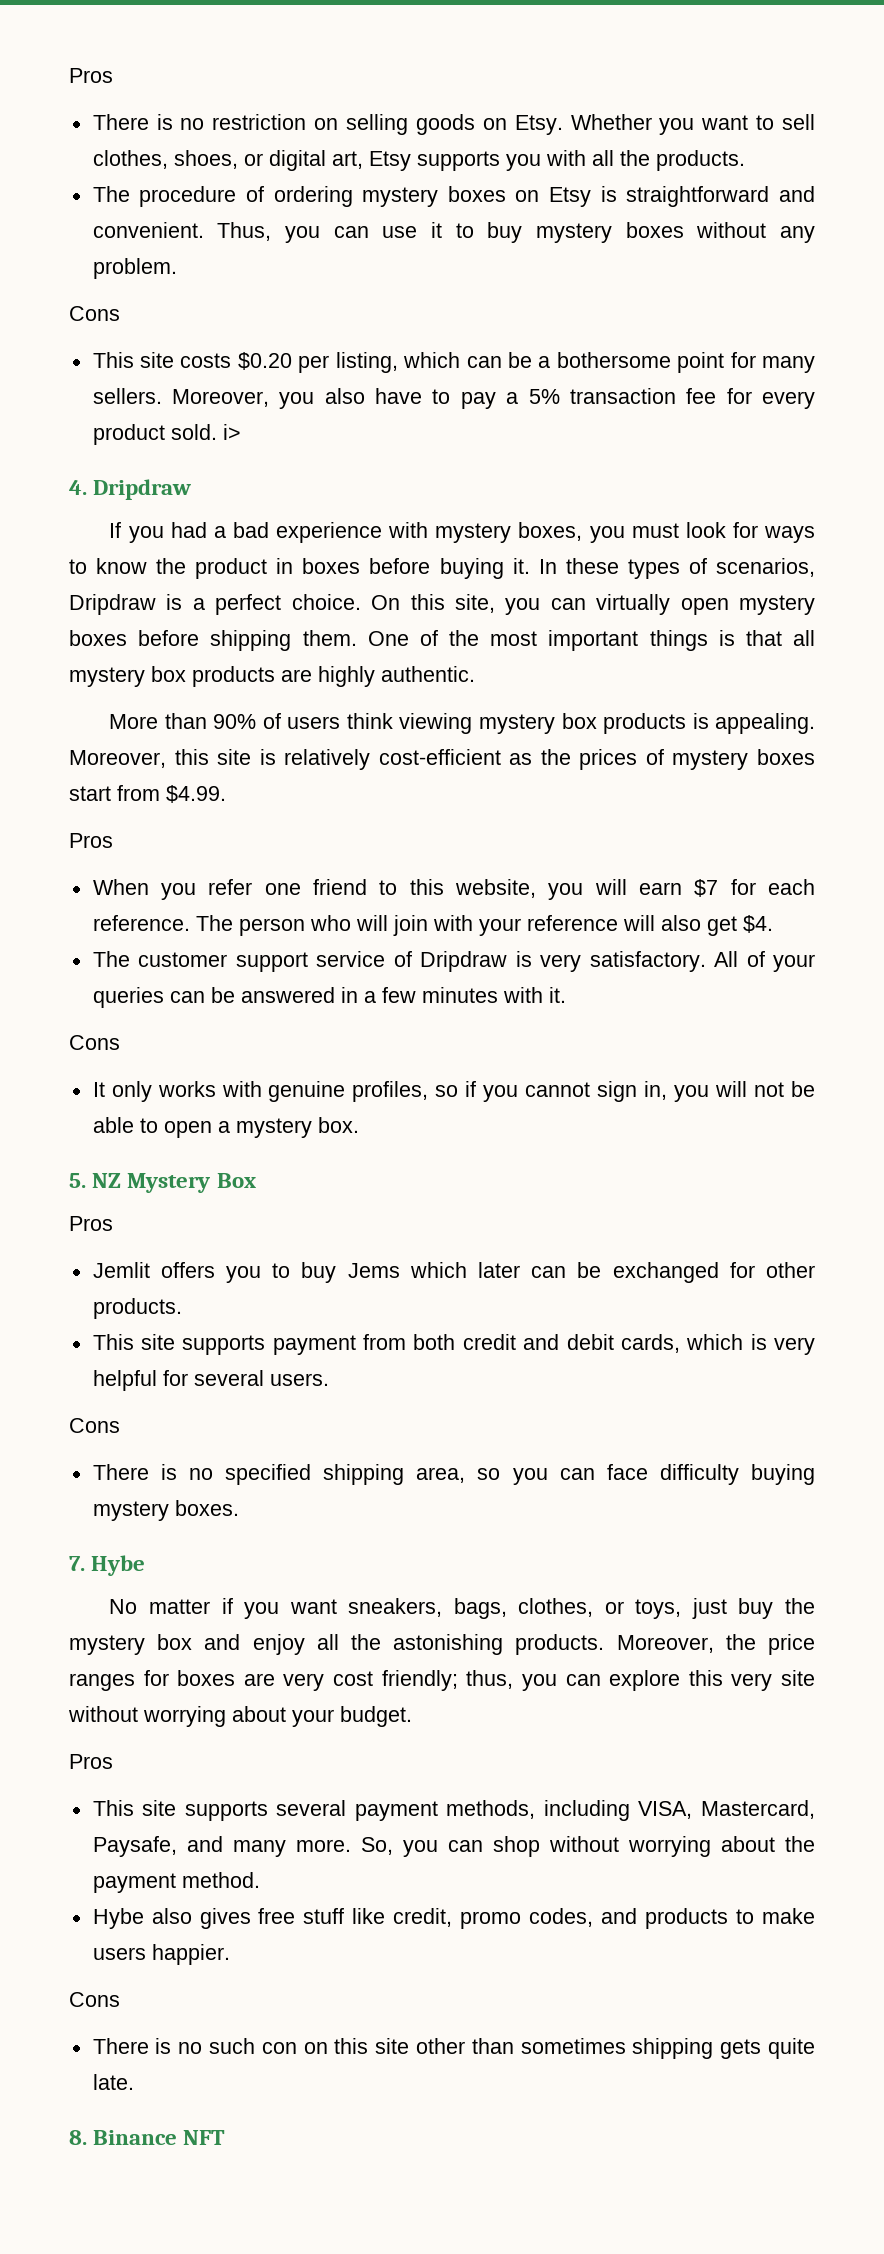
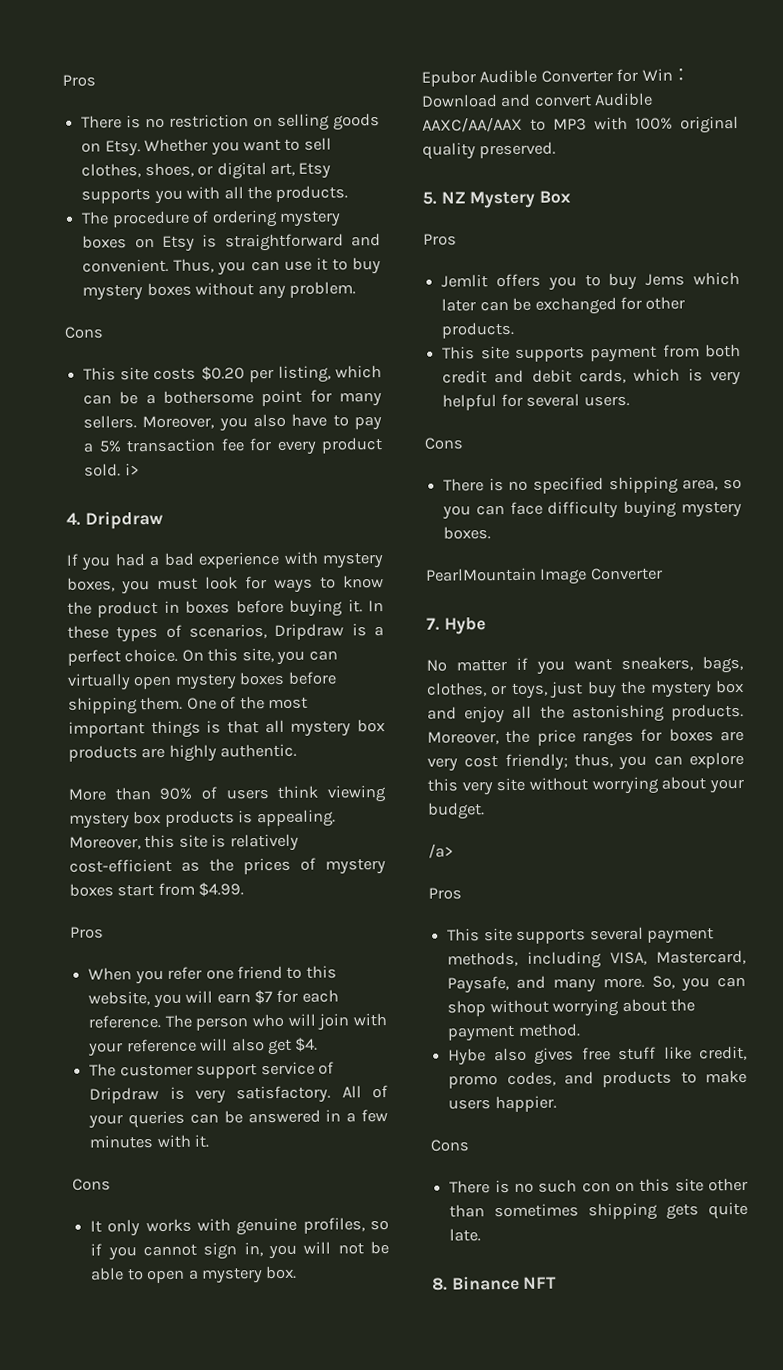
(359, 1125) none -> [421,68,690,87] [421,92,654,108] [422,116,739,134] [422,141,557,160] // Epubor Audible Converter for Win：Download and convert Audible AAXC/AA/AAX to MP3 with 100% original quality preserved.
(239, 1508) none -> [426,567,663,585] // PearlMountain Image Converter
(412, 1716) none -> [428,843,454,859] // /a>

